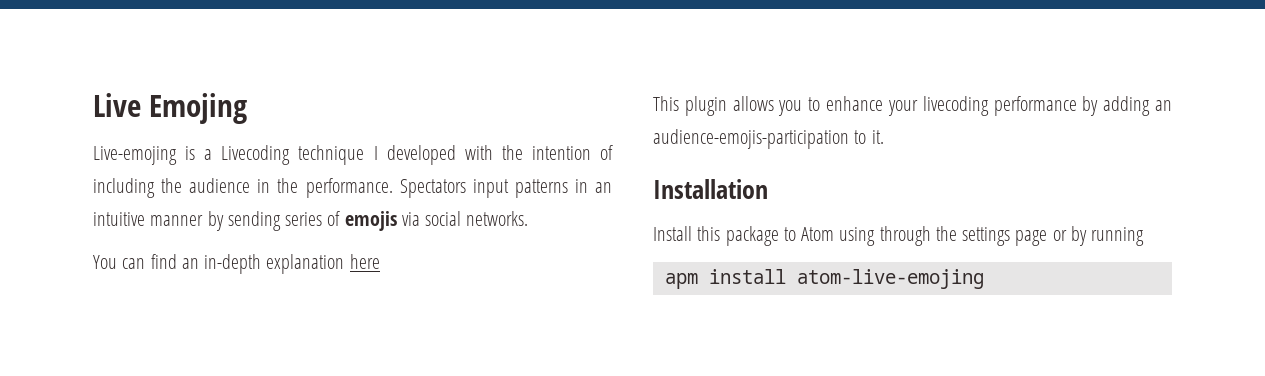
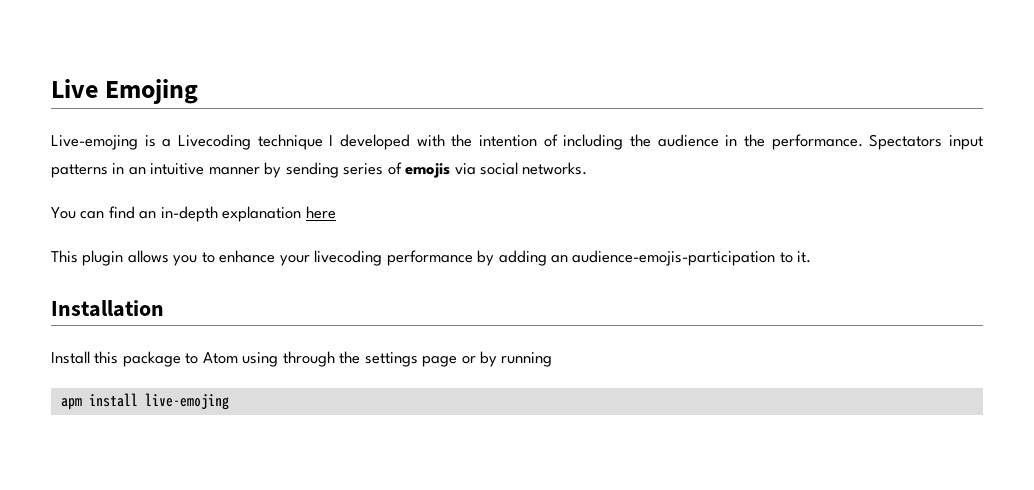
[796,269,984,289] atom-live-emojing -> [144,393,229,410] live-emojing

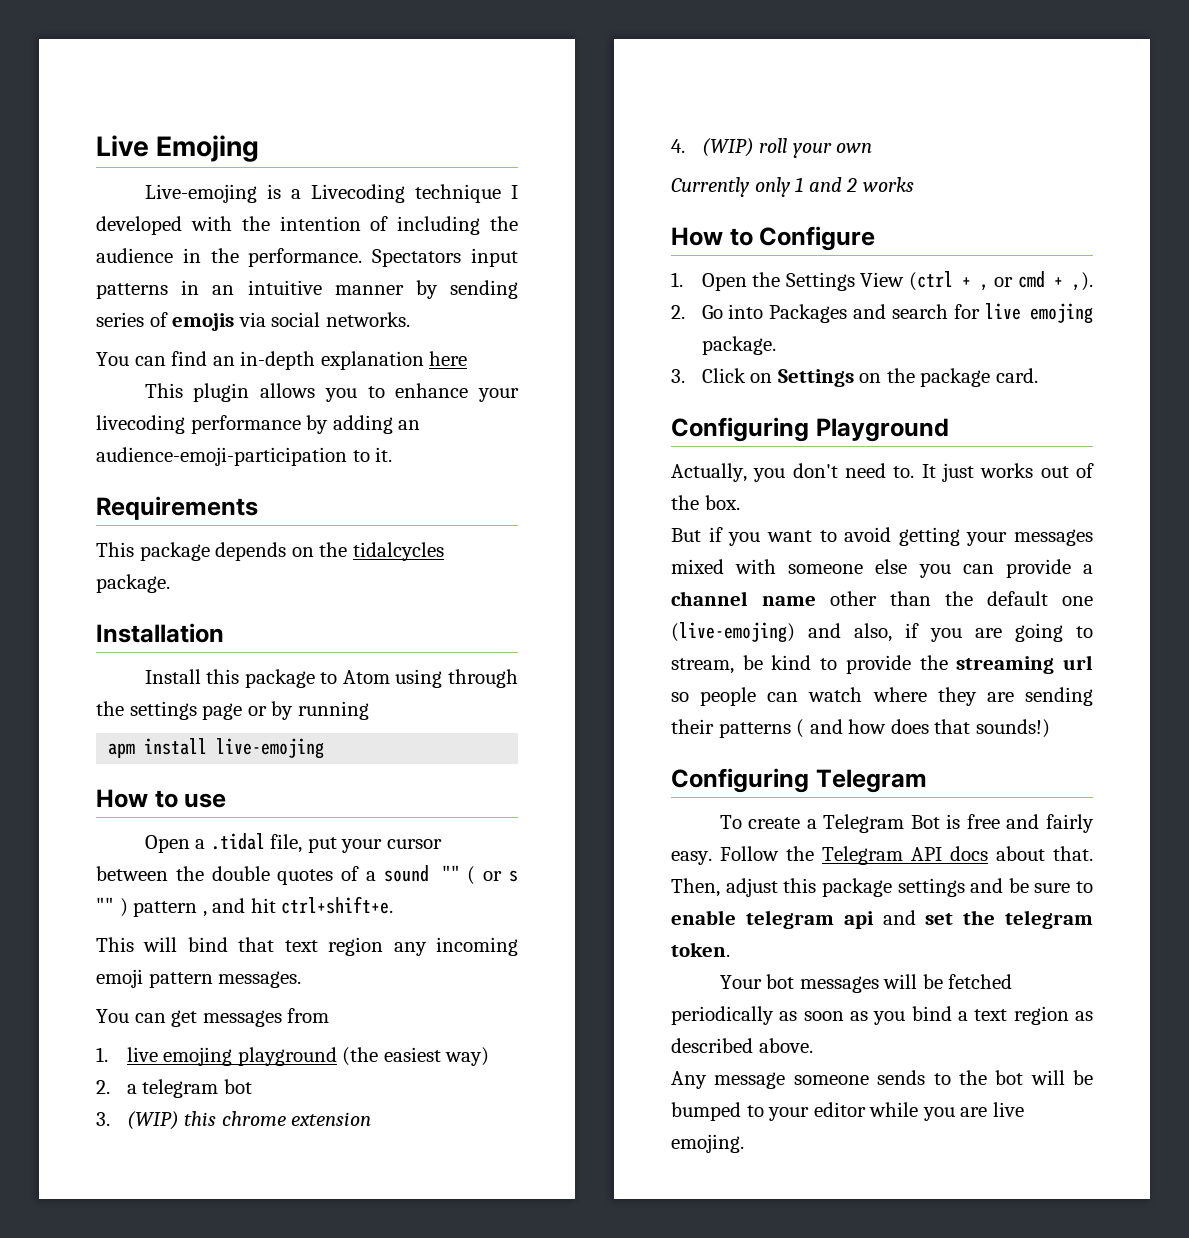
[572,250,776,266] audience-emojis-participation -> [96,447,347,466] audience-emoji-participation
(812, 257) none -> [96,496,258,520] [96,542,444,561] [96,574,170,593] // Requirements // This package depends on the tidalcycles package.
(229, 401) none -> [96,789,227,808] [144,833,442,853] [96,865,518,885] [96,896,394,917] [96,937,518,956] [96,969,302,988] [96,1008,330,1027] [96,1047,490,1066] [96,1079,252,1098] [96,1111,372,1130] [671,138,873,158] [671,177,914,197] [671,226,876,251] [671,271,1093,291] [671,303,1093,324] [701,336,776,355] [671,368,1038,387] [671,417,949,442] [671,463,1094,482] [671,495,740,510] [671,527,1093,546] [671,559,1093,578] [671,591,1093,606] [671,622,1093,643] [671,655,1093,674] [671,687,1093,706] [671,719,1050,738] [671,768,927,793] [719,814,1094,833] [671,846,1093,865] [671,878,1093,897] [671,910,1093,929] [671,942,730,957] [719,974,1013,993] [671,1006,1093,1025] [671,1038,813,1053] [671,1070,1093,1089] [671,1102,1024,1121] [671,1134,744,1153] // How to use // Open a .tidal file, put your cursor between the double quotes of a sound "" ( or s "" ) pattern , and hit ctrl+shift+e. // This will bind that text region any incoming emoji pattern messages. // You can get messages from // 1. live emojing playground (the easiest way) // 2. a telegram bot // 3. (WIP) this chrome extension // 4. (WIP) roll your own // Currently only 1 and 2 works // How to Configure // 1. Open the Settings View (ctrl + , or cmd + ,). // 2. Go into Packages and search for live emojing package. // 3. Click on Settings on the package card. // Configuring Playground // Actually, you don't need to. It just works out of the box. // But if you want to avoid getting your messages mixed with someone else you can provide a channel name other than the default one (live-emojing) and also, if you are going to stream, be kind to provide the streaming url so people can watch where they are sending their patterns ( and how does that sounds!) // Configuring Telegram // To create a Telegram Bot is free and fairly easy. Follow the Telegram API docs about that. Then, adjust this package settings and be sure to enable telegram api and set the telegram token. // Your bot messages will be fetched periodically as soon as you bind a text region as described above. // Any message someone sends to the bot will be bumped to your editor while you are live emojing.

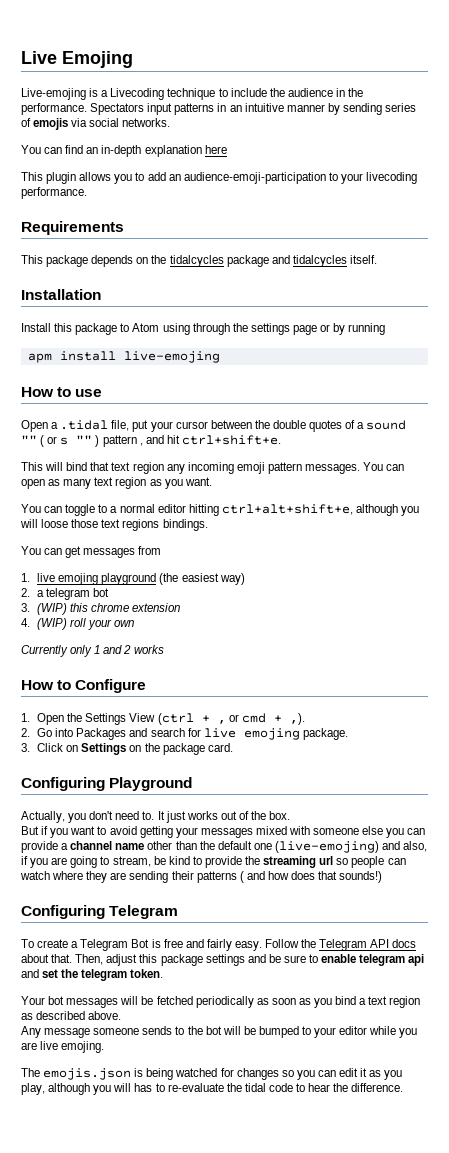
[511,185,518,199] [96,216,481,235] I developed with the intention of including -> [218,88,267,97] to include
[395,383,520,402] [96,415,421,434] [96,447,393,466] enhance your livecoding performance by adding an audience-emoji-participation to it. -> [147,172,418,184] [21,187,87,199] add an audience-emoji-participation to your livecoding performance.
[96,574,170,593] package. -> [226,255,377,267] package and tidalcycles itself.
(302, 979) none -> [363,462,405,471] [21,477,212,489] [21,504,420,516] [20,519,208,531] You can open as many text region as you want. // You can toggle to a normal editor hitting ctrl+alt+shift+e, although you will loose those text regions bindings.
(744, 1143) none -> [21,1068,403,1080] [21,1083,404,1095] // The emojis.json is being watched for changes so you can edit it as you play, although you will has to re-evaluate the tidal code to hear the difference.

